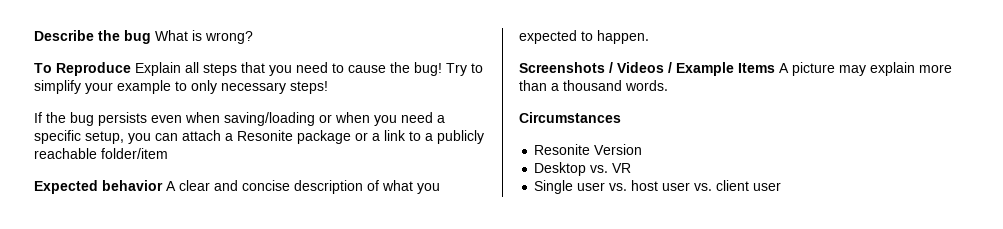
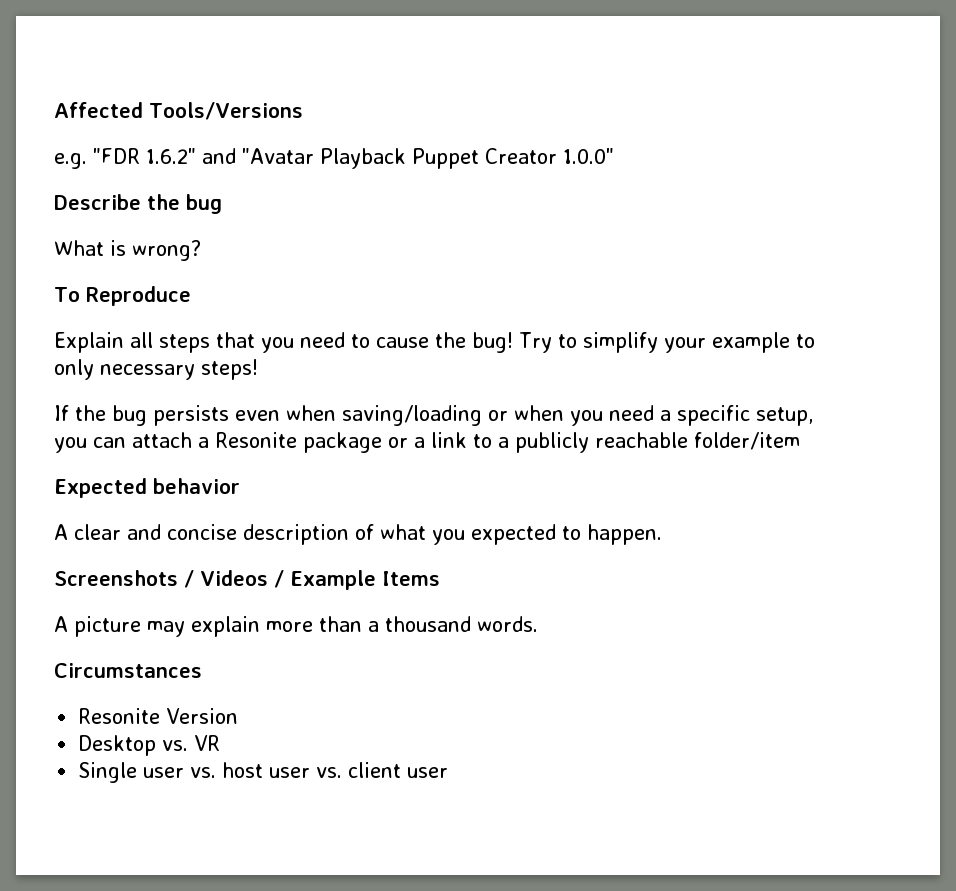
(34, 35) none -> [54,102,303,120] [54,148,614,169] Affected Tools/Versions // e.g. "FDR 1.6.2" and "Avatar Playback Puppet Creator 1.0.0" //
(151, 37) none -> (222, 204) //
(131, 69) none -> (191, 296) //
(163, 185) none -> (240, 486) //
(775, 68) none -> (440, 578) //

